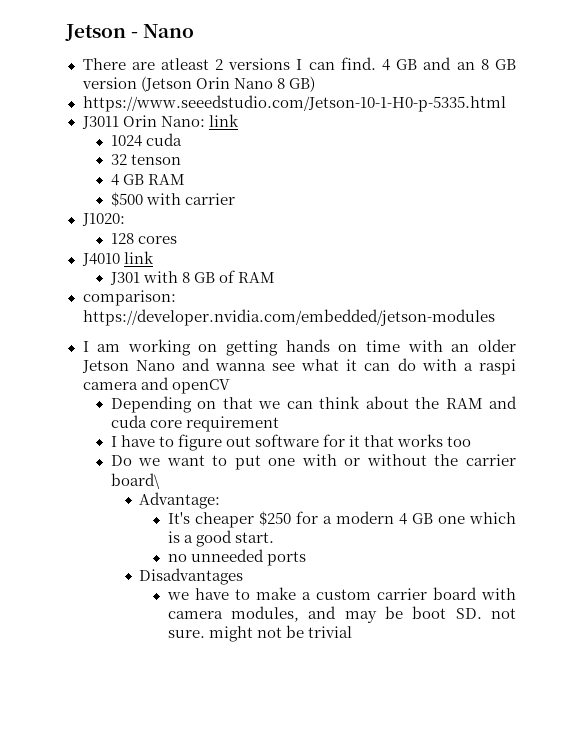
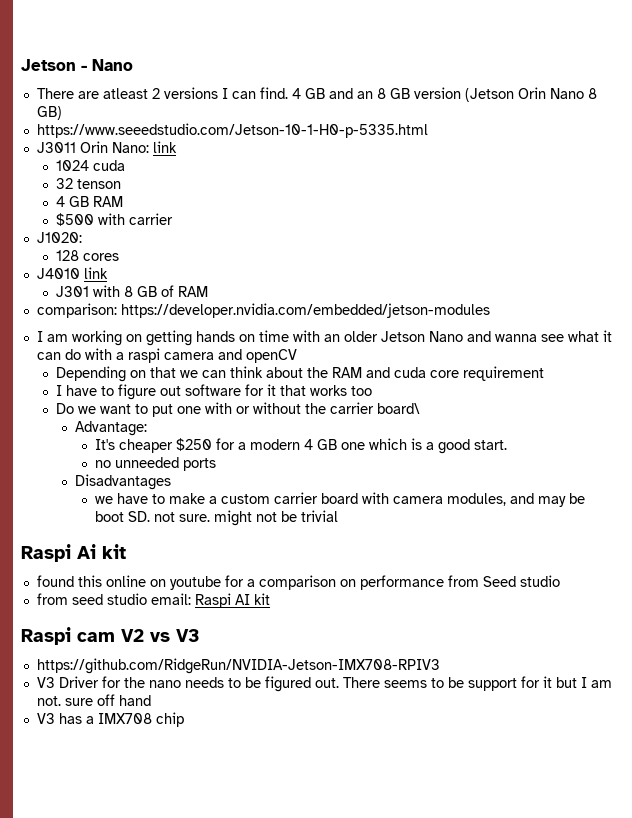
(352, 632) none -> [21,544,126,562] [36,575,560,590] [36,593,270,608] [21,627,200,645] [36,658,440,674] [36,676,612,692] [36,694,151,706] [36,712,184,727] // Raspi Ai kit // found this online on youtube for a comparison on performance from Seed studio // from seed studio email: Raspi AI kit // Raspi cam V2 vs V3 // https://github.com/RidgeRun/NVIDIA-Jetson-IMX708-RPIV3 // V3 Driver for the nano needs to be figured out. There seems to be support for it but I am not. sure off hand // V3 has a IMX708 chip

